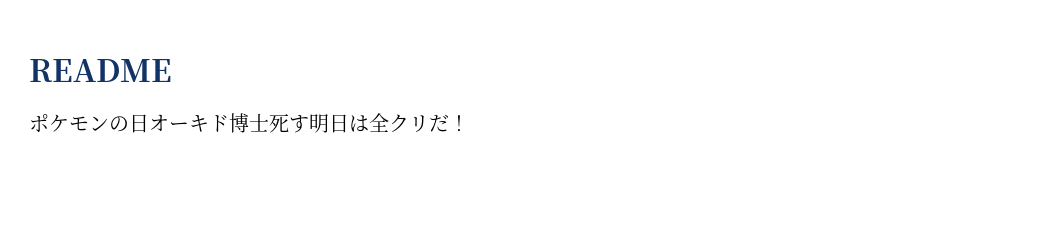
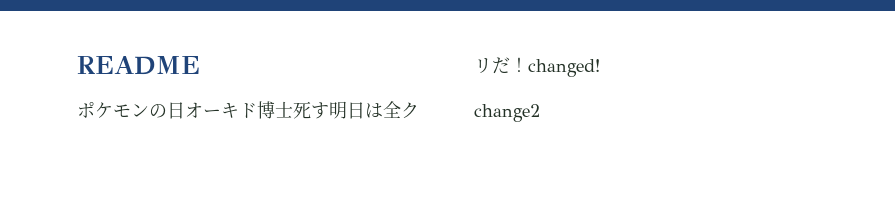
(469, 123) none -> [528,59,600,77] [474,104,540,122] changed! // change2

